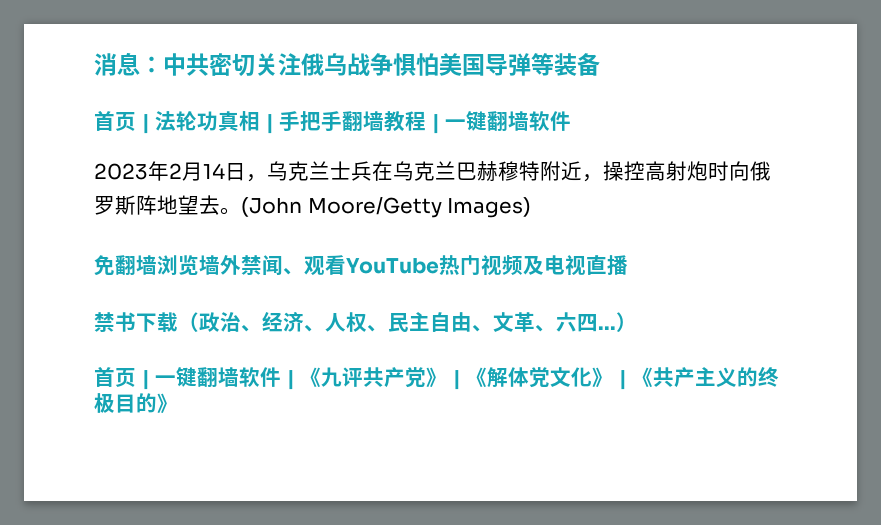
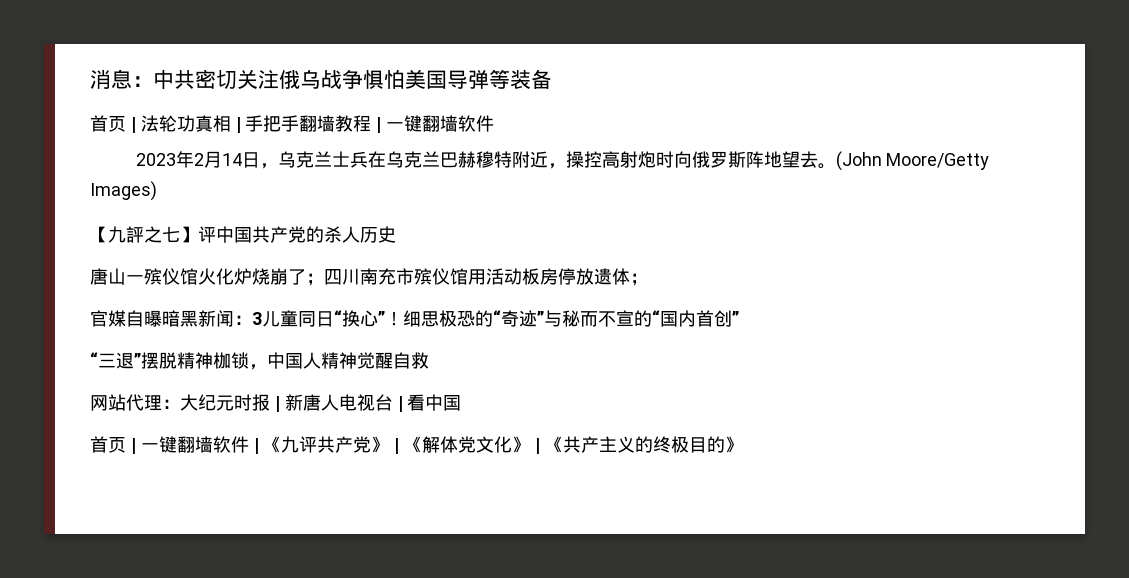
[94,255,628,276] [94,311,637,332] 免翻墙浏览墙外禁闻、观看YouTube热门视频及电视直播 // 禁书下载（政治、经济、人权、民主自由、文革、六四...） -> [90,226,396,243] [90,268,648,286] [90,310,739,327] [90,352,429,370] [90,394,462,412] 【九評之七】评中国共产党的杀人历史 // 唐山一殡仪馆火化炉烧崩了；四川南充市殡仪馆用活动板房停放遗体； // 官媒自曝暗黑新闻：3儿童同日“换心”！细思极恐的“奇迹”与秘而不宣的“国内首创” // “三退”摆脱精神枷锁，中国人精神觉醒自救 // 网站代理：大纪元时报 | 新唐人电视台 | 看中国

